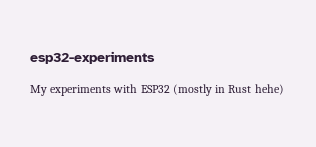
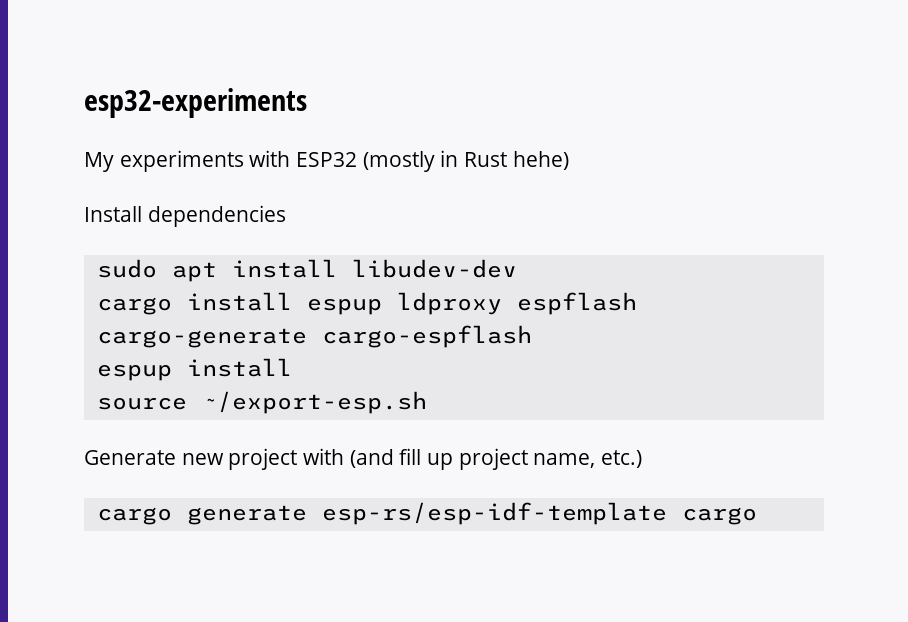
(284, 89) none -> [84,205,286,227] [96,259,517,282] [96,292,637,315] [96,325,532,348] [96,358,292,381] [96,391,427,414] [84,448,643,470] [96,502,757,525] // Install dependencies // sudo apt install libudev-dev // cargo install espup ldproxy espflash cargo-generate cargo-espflash // espup install // source ~/export-esp.sh // Generate new project with (and fill up project name, etc.) // cargo generate esp-rs/esp-idf-template cargo

